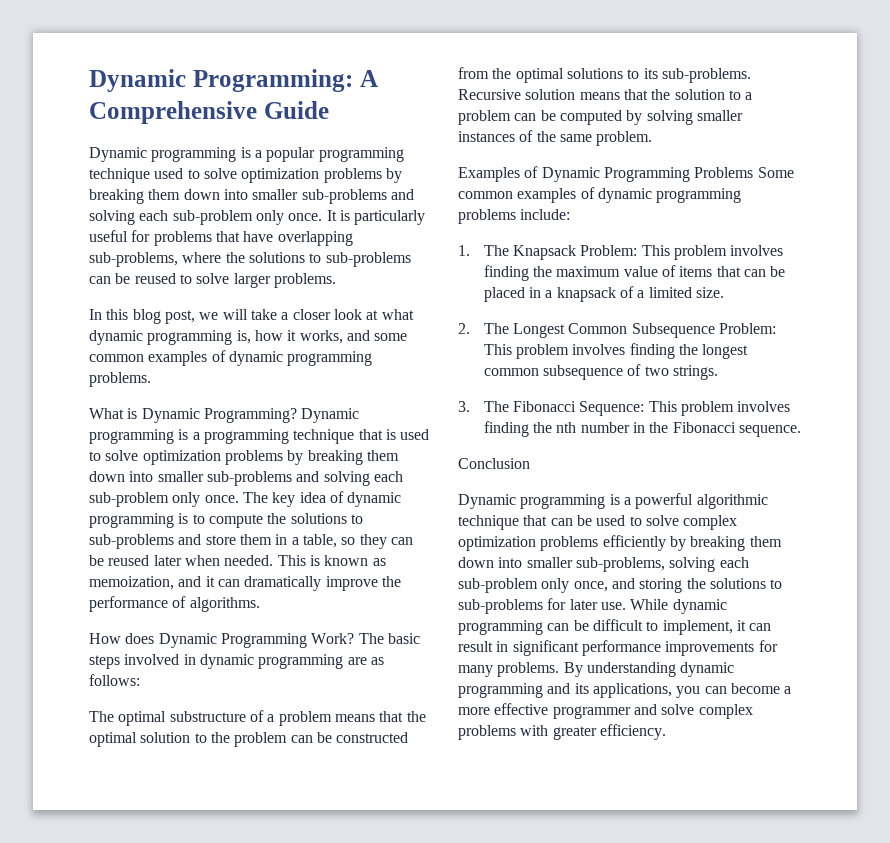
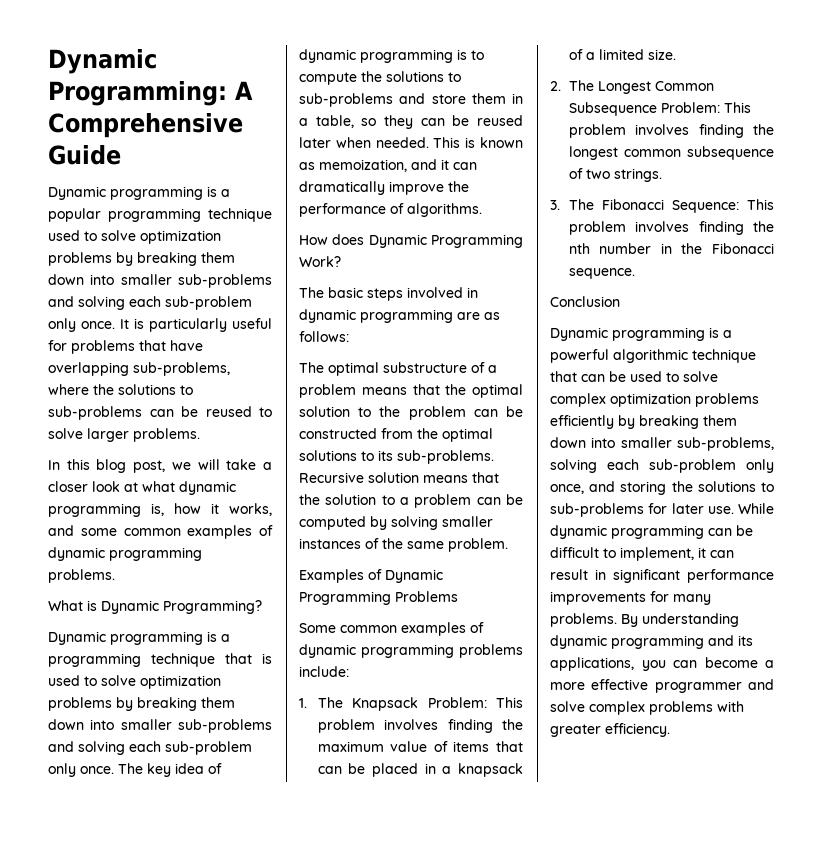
(297, 415) none -> (262, 607) //
(355, 638) none -> (341, 261) //
(754, 172) none -> (458, 596) //

